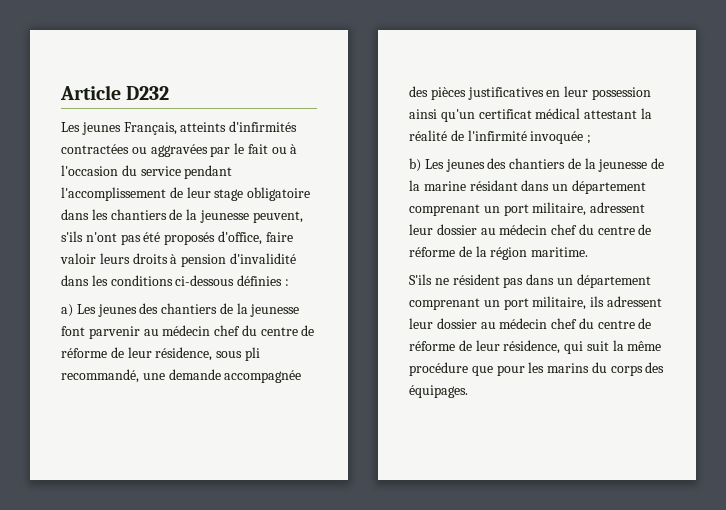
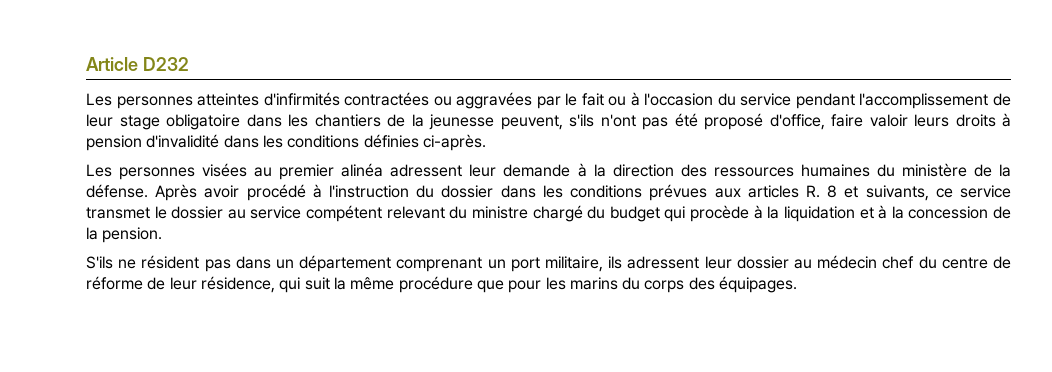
[81,122,227,135] jeunes Français, atteints -> [116,93,260,109] personnes atteintes
[164,232,216,245] proposés -> [704,113,763,130] proposé
[175,275,289,286] [61,303,300,317] [61,325,315,339] [61,347,260,361] [61,369,302,383] [409,86,651,100] [409,108,652,122] [409,130,592,144] [409,158,665,172] [409,180,646,194] [409,202,646,216] [409,224,652,235] [409,246,589,260] ci-dessous définies : // a) Les jeunes des chantiers de la jeunesse font parvenir au médecin chef du centre de réforme de leur résidence, sous pli recommandé, une demande accompagnée des pièces justificatives en leur possession ainsi qu'un certificat médical attestant la réalité de l'infirmité invoquée ; // b) Les jeunes des chantiers de la jeunesse de la marine résidant dans un département comprenant un port militaire, adressent leur dossier au médecin chef du centre de réforme de la région maritime. -> [363,134,486,151] [86,163,1011,180] [86,184,1012,201] [86,205,1011,222] [86,227,163,243] définies ci-après. // Les personnes visées au premier alinéa adressent leur demande à la direction des ressources humaines du ministère de la défense. Après avoir procédé à l'instruction du dossier dans les conditions prévues aux articles R. 8 et suivants, ce service transmet le dossier au service compétent relevant du ministre chargé du budget qui procède à la liquidation et à la concession de la pension.

